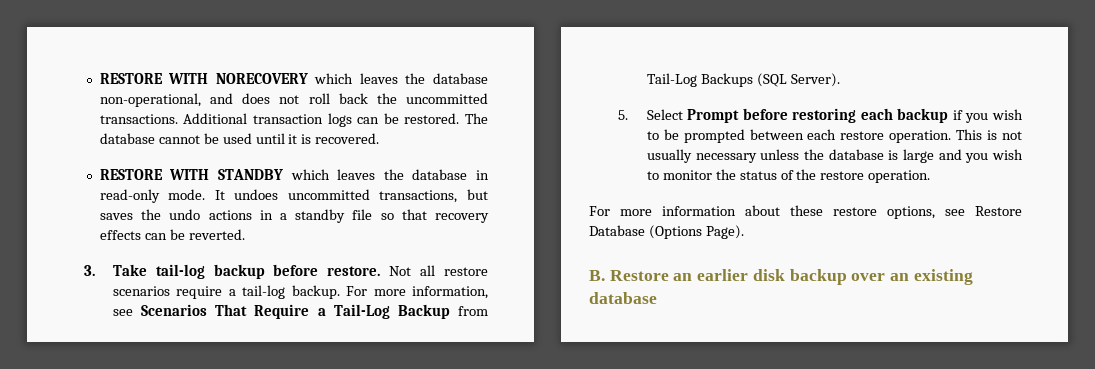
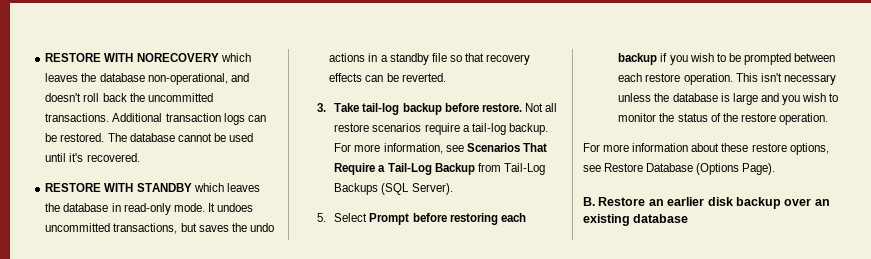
[242,93,300,104] does not -> [45,93,82,102] doesn't
[288,134,312,144] it is -> [69,153,84,162] it's
[987,130,1022,140] [646,149,692,163] is not usually -> [760,73,782,82] isn't

